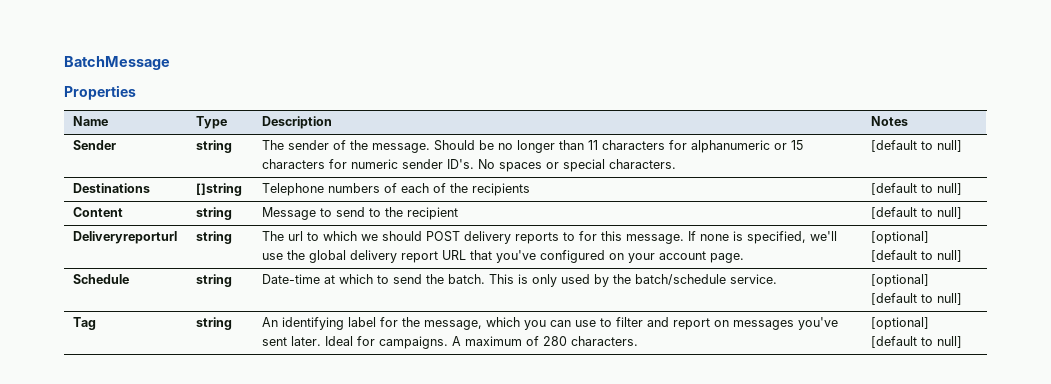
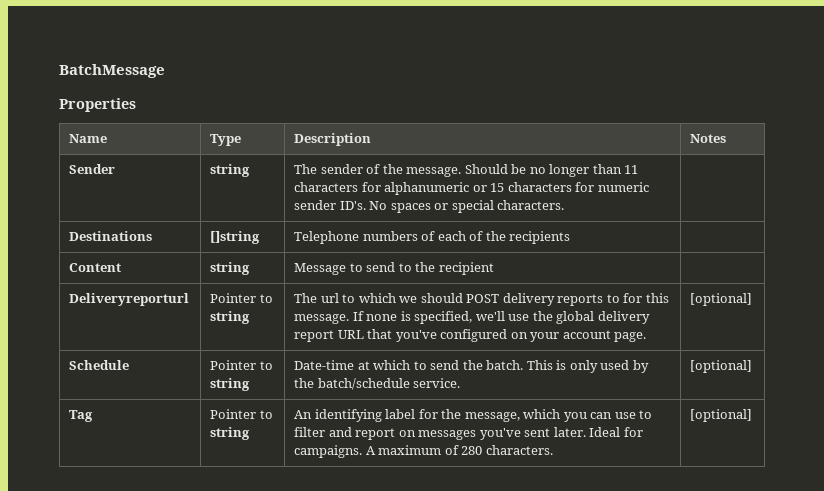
[871,140,963,152] [default to null] -> (565, 205) none
[871,183,963,195] [default to null] -> (571, 237) none
[871,207,963,219] [default to null] -> (494, 268) none
(178, 237) none -> [210,293,273,303] Pointer to
[871,250,963,262] [default to null] -> (753, 299) none
(130, 279) none -> [210,360,273,370] Pointer to
[871,293,963,305] [default to null] -> (753, 366) none
(97, 323) none -> [210,409,273,419] Pointer to
[871,336,963,348] [default to null] -> (753, 415) none

